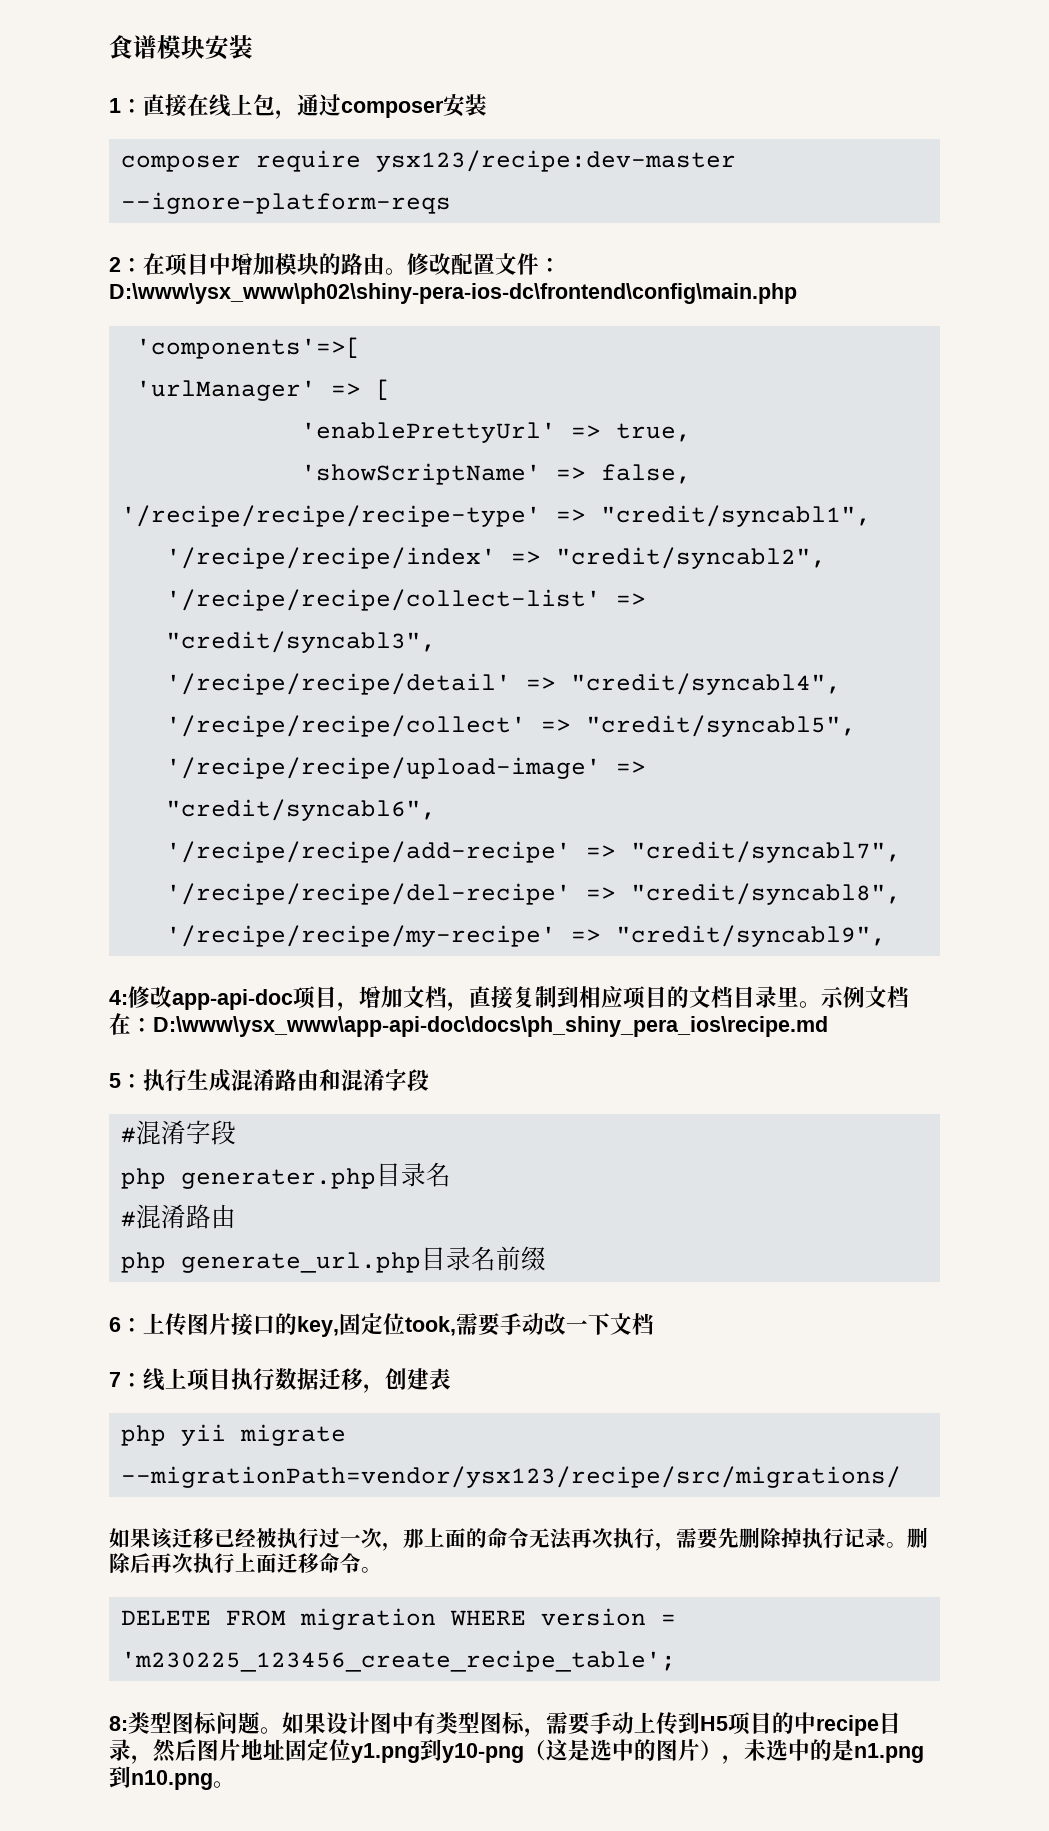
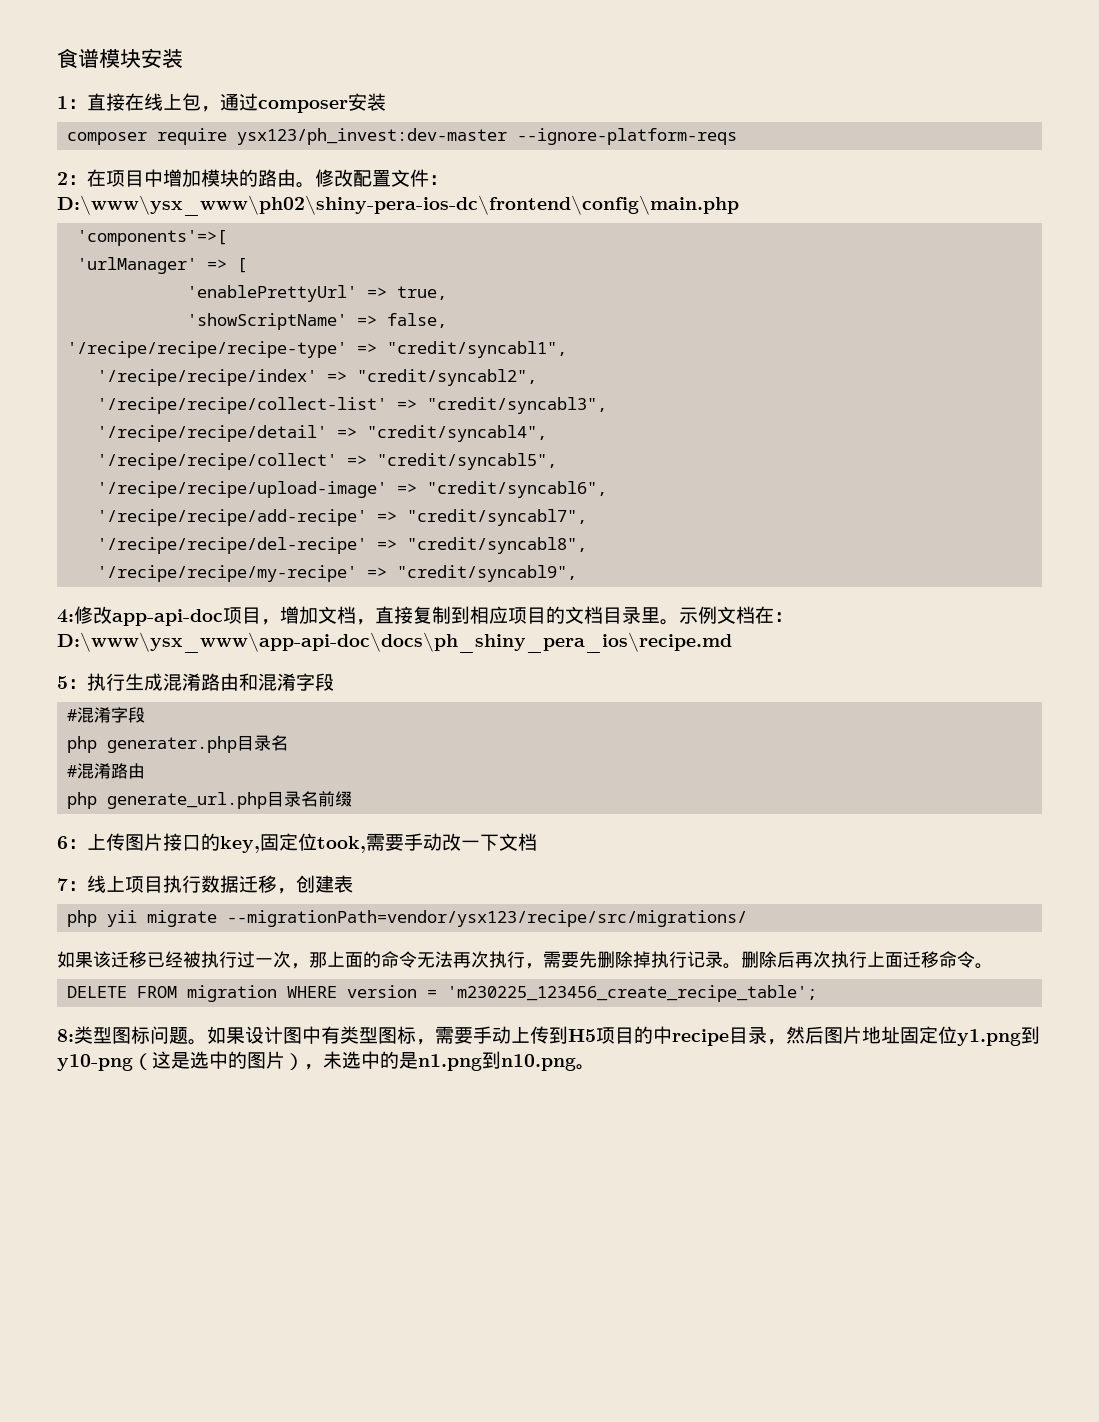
[376,150,737,172] ysx123/recipe:dev-master -> [237,128,508,145] ysx123/ph_invest:dev-master

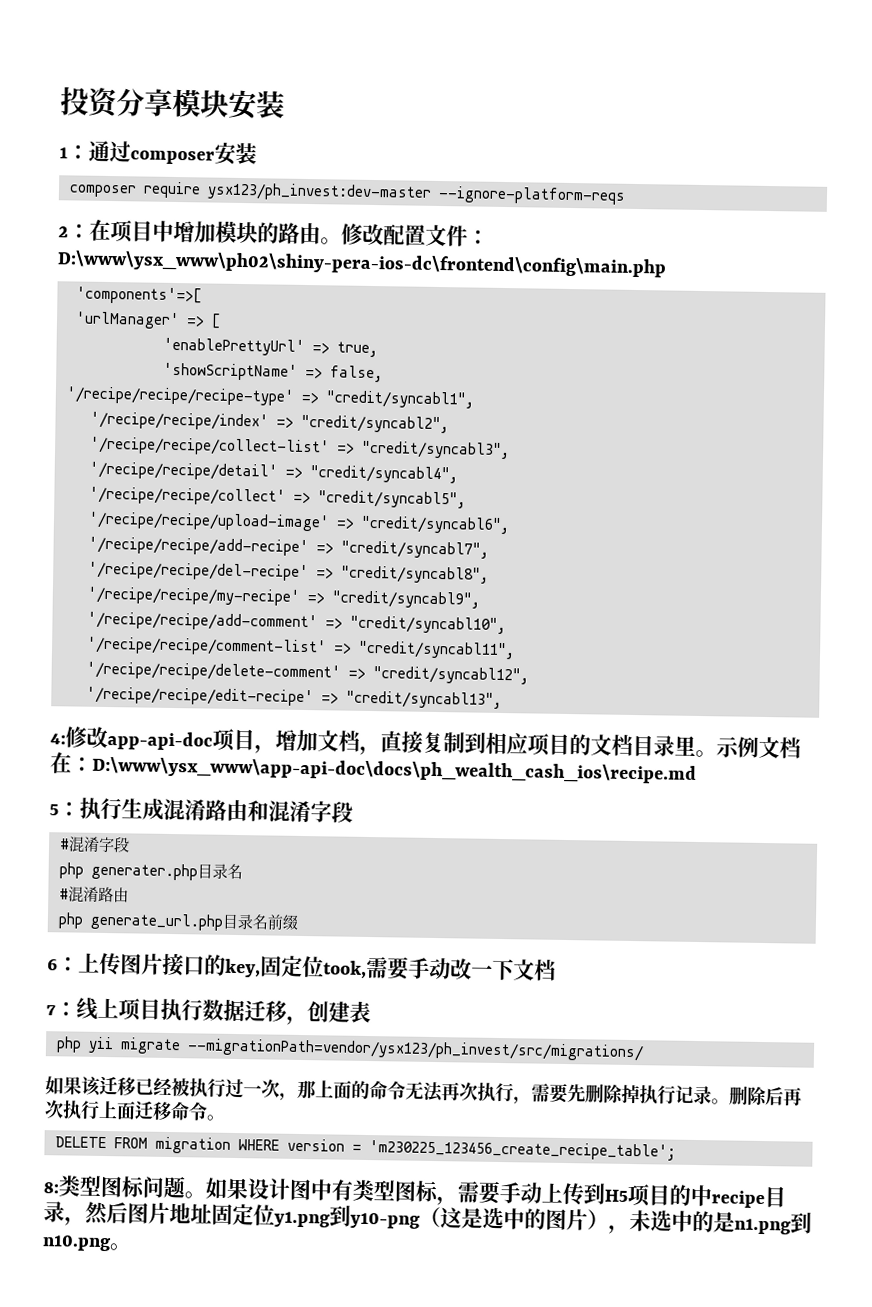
[57,48,99,69] 食谱 -> [60,86,173,119] 投资分享
[87,93,220,112] 直接在线上包， -> (89, 151) none
(578, 573) none -> [86,611,506,635] [85,636,515,660] [85,661,529,685] [85,686,502,709] // '/recipe/recipe/add-comment' => "credit/syncabl10", // '/recipe/recipe/comment-list' => "credit/syncabl11", // '/recipe/recipe/delete-comment' => "credit/syncabl12", // '/recipe/recipe/edit-recipe' => "credit/syncabl13",
[57,632,732,653] D:\www\ysx_www\app-api-doc\docs\ph_shiny_pera_ios\recipe.md -> [92,756,697,784] D:\www\ysx_www\app-api-doc\docs\ph_wealth_cash_ios\recipe.md
[227,910,748,927] --migrationPath=vendor/ysx123/recipe/src/migrations/ -> [186,1038,644,1062] --migrationPath=vendor/ysx123/ph_invest/src/migrations/

